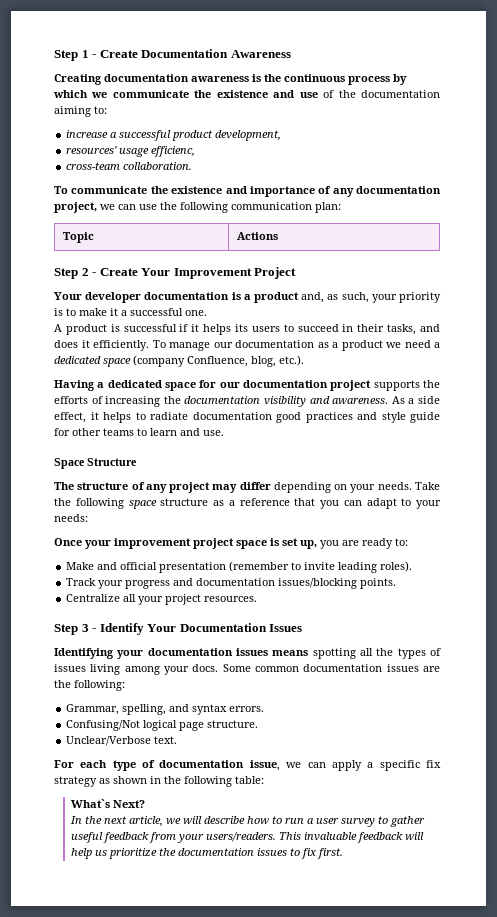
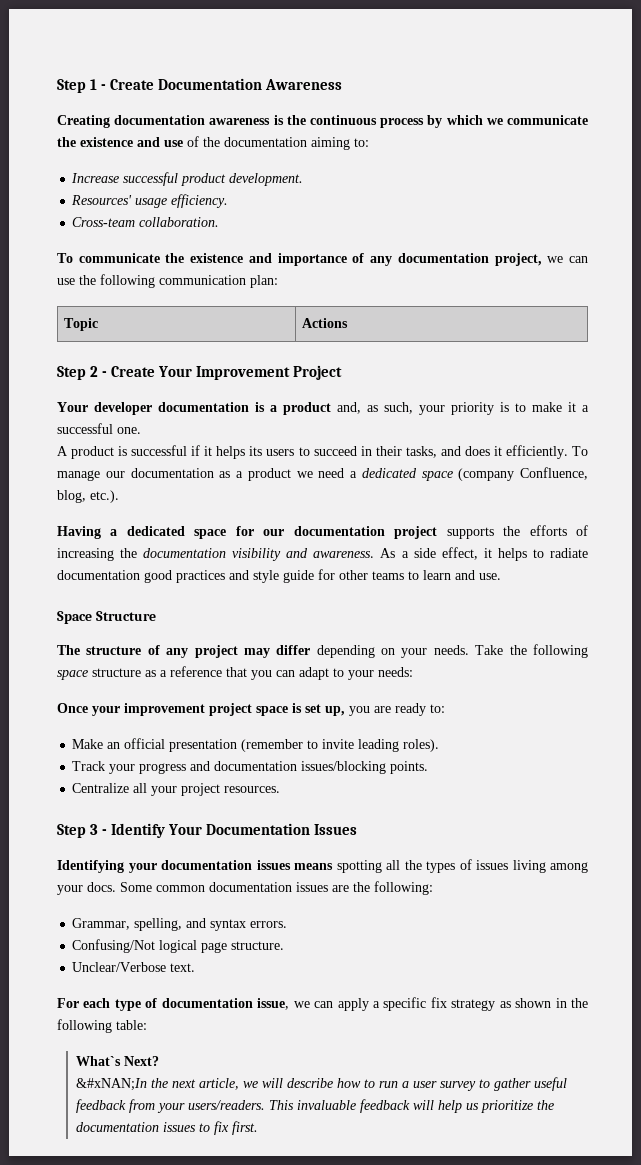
[66,130,282,141] [66,146,196,157] [66,162,121,170] increase a successful product development, // resources' usage efficienc, // cross-team -> [71,172,304,186] [71,194,229,208] [72,217,136,227] Increase successful product development. // Resources' usage efficiency. // Cross-team
[97,562,118,570] and -> [107,742,121,749] an
[69,816,82,824] In -> [76,1078,148,1091] &#xNAN;In

